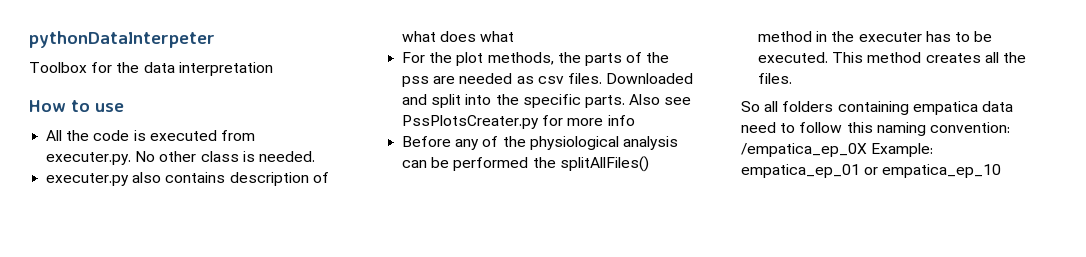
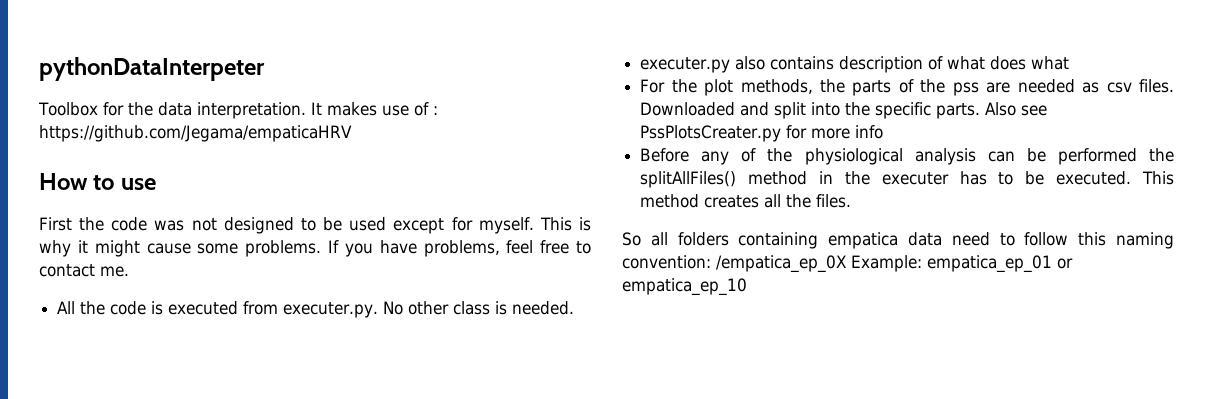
[178,62,273,76] [29,100,124,112] interpretation // How to use -> [196,102,438,119] [39,125,352,142] [39,173,156,190] [39,217,591,234] [39,240,591,257] [39,264,129,277] interpretation. It makes use of : https://github.com/Jegama/empaticaHRV // How to use // First the code was not designed to be used except for myself. This is why it might cause some problems. If you have problems, feel free to contact me.

